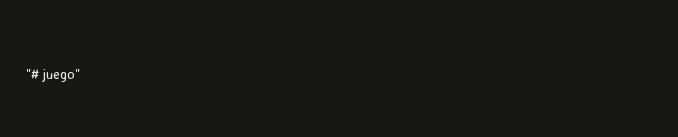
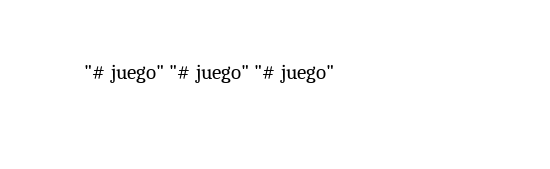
[26,68,80,82] "# juego" -> [84,64,334,83] "# juego" "# juego" "# juego"

